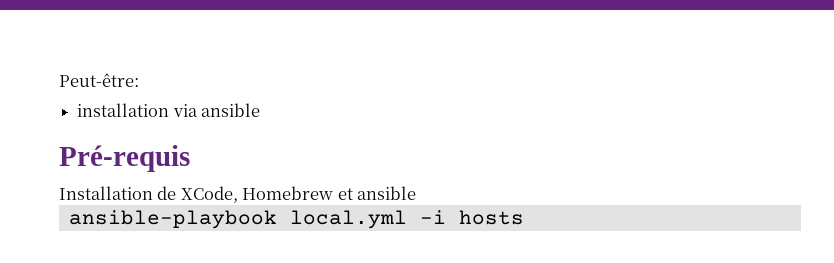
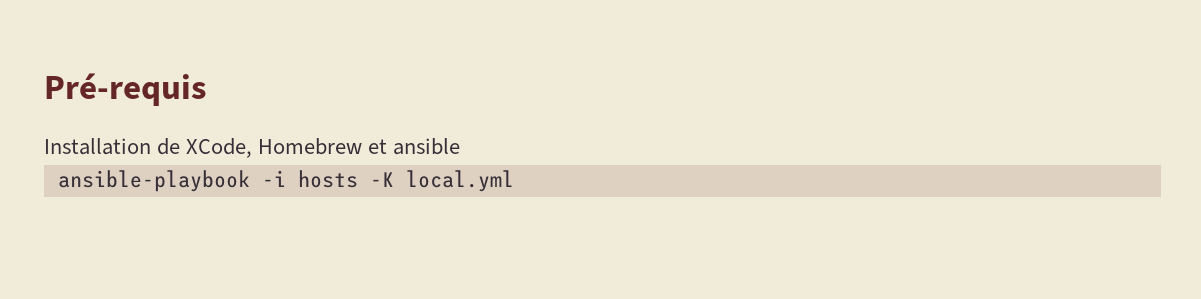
[59,73,139,87] [77,103,261,117] Peut-être: // installation via ansible // -> (44, 89) none
[289,210,407,229] local.yml -> (250, 181) none
(524, 217) none -> [369,170,514,192] -K local.yml

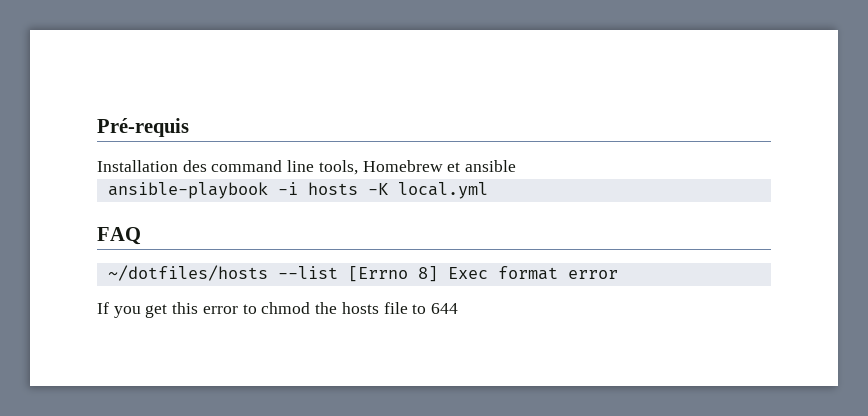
[157,138,253,158] de XCode, -> [182,160,358,175] des command line tools,
(514, 181) none -> [97,227,141,245] [107,265,618,282] [97,302,458,318] // FAQ // ~/dotfiles/hosts --list [Errno 8] Exec format error // If you get this error to chmod the hosts file to 644

